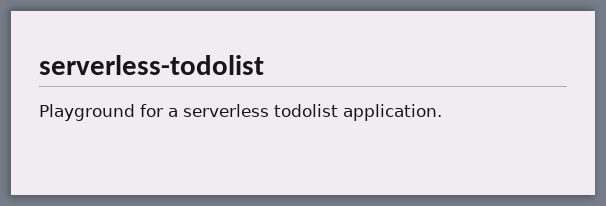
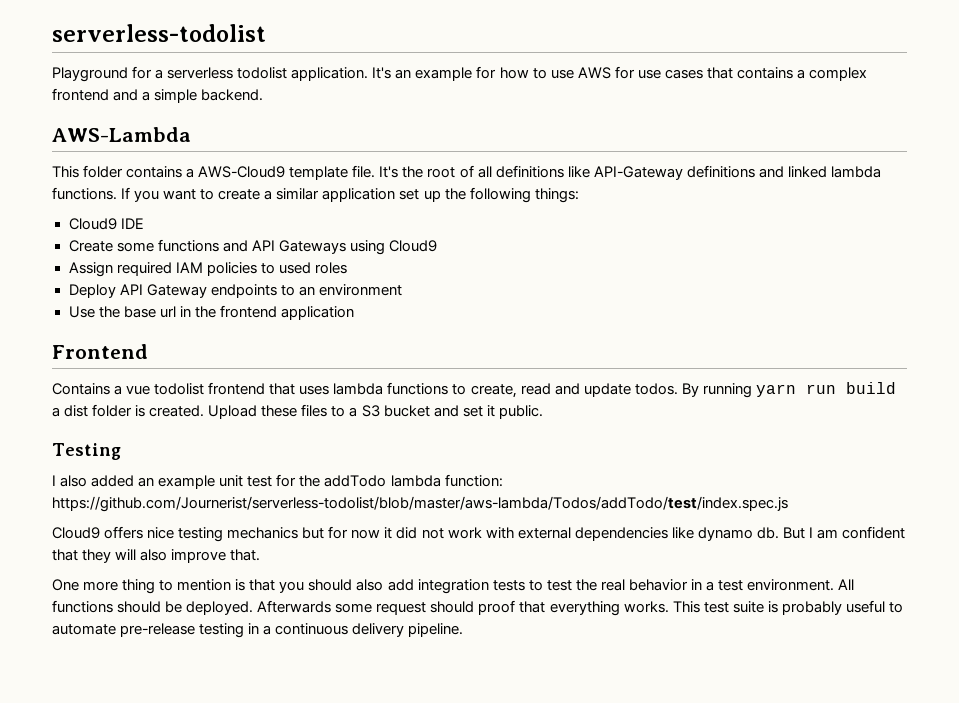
(442, 112) none -> [372,66,867,81] [52,88,264,103] [52,127,191,142] [52,165,881,180] [52,187,579,203] [68,218,144,230] [68,239,437,255] [68,262,347,277] [68,284,402,298] [68,305,354,320] [52,344,148,359] [52,382,896,398] [52,404,543,419] [52,443,121,460] [52,474,503,489] [52,496,788,512] [52,526,906,542] [52,549,261,563] [52,579,855,594] [52,600,903,616] [52,623,464,638] It's an example for how to use AWS for use cases that contains a complex frontend and a simple backend. // AWS-Lambda // This folder contains a AWS-Cloud9 template file. It's the root of all definitions like API-Gateway definitions and linked lambda functions. If you want to create a similar application set up the following things: // Cloud9 IDE // Create some functions and API Gateways using Cloud9 // Assign required IAM policies to used roles // Deploy API Gateway endpoints to an environment // Use the base url in the frontend application // Frontend // Contains a vue todolist frontend that uses lambda functions to create, read and update todos. By running yarn run build a dist folder is created. Upload these files to a S3 bucket and set it public. // Testing // I also added an example unit test for the addTodo lambda function: https://github.com/Journerist/serverless-todolist/blob/master/aws-lambda/Todos/addTodo/test/index.spec.js // Cloud9 offers nice testing mechanics but for now it did not work with external dependencies like dynamo db. But I am confident that they will also improve that. // One more thing to mention is that you should also add integration tests to test the real behavior in a test environment. All functions should be deployed. Afterwards some request should proof that everything works. This test suite is probably useful to automate pre-release testing in a continuous delivery pipeline.

